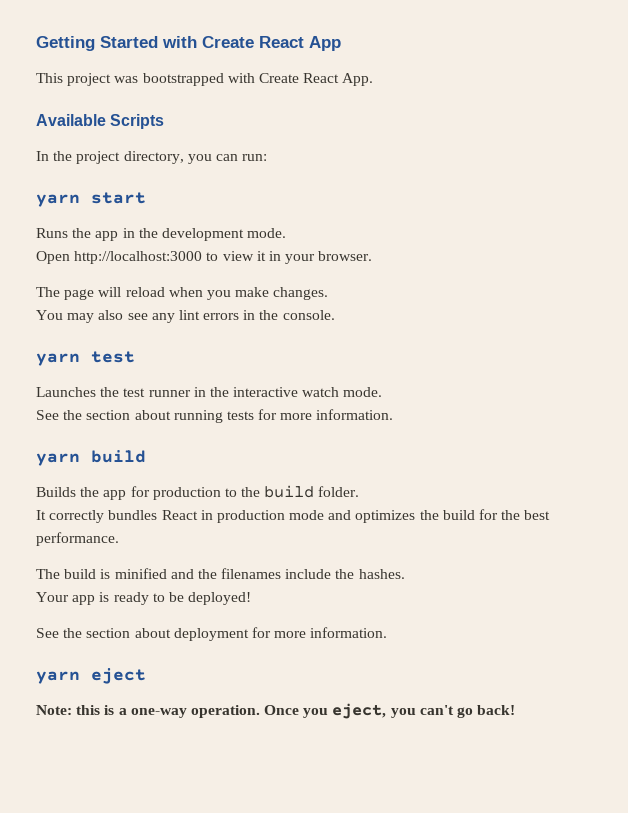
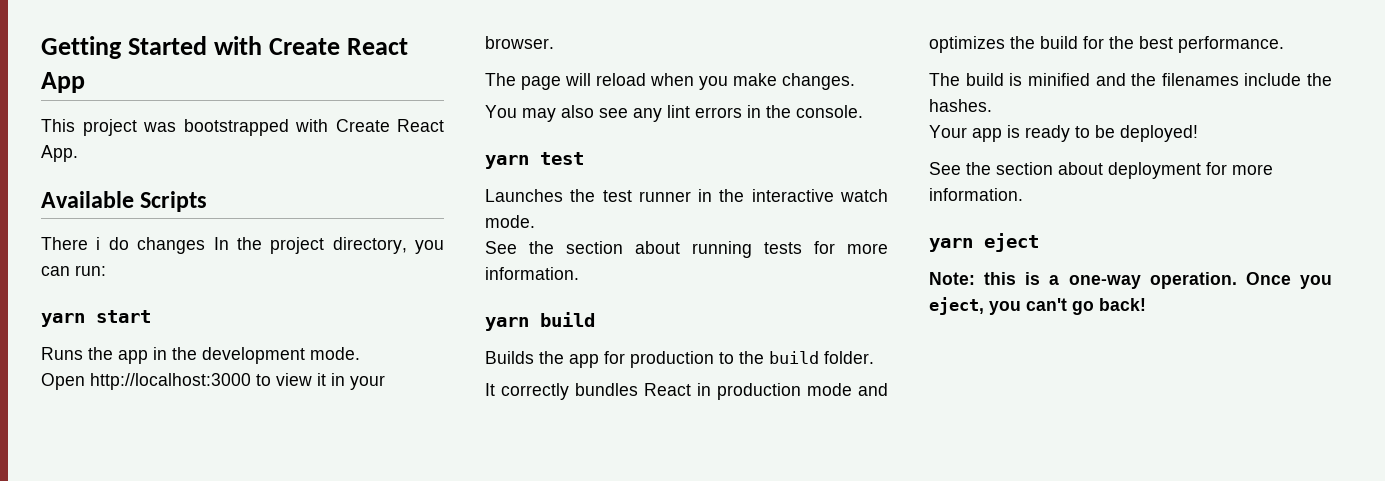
(165, 121) none -> [41,237,206,254] There i do changes

